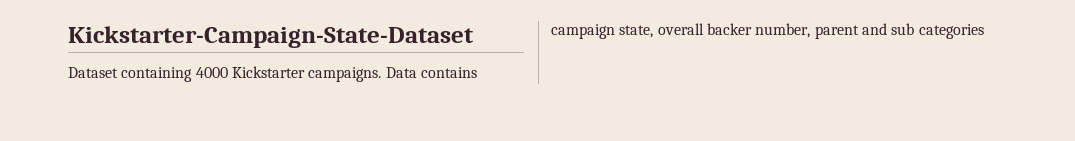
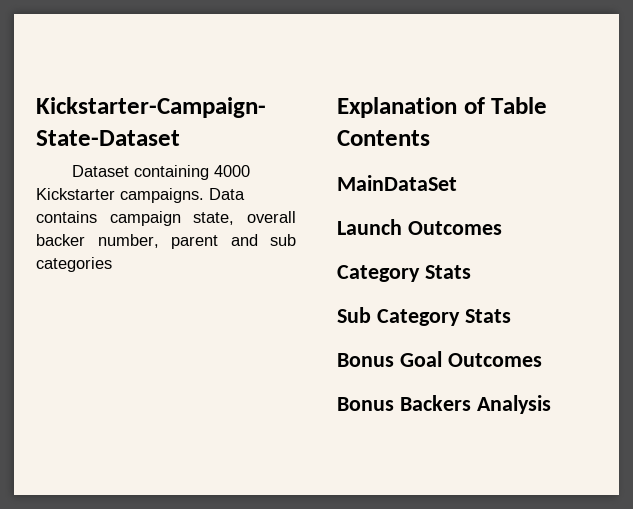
(984, 31) none -> [337,97,548,118] [337,130,430,146] [337,175,457,191] [337,219,502,235] [337,265,471,282] [337,307,511,326] [337,351,542,367] [337,395,551,414] // Explanation of Table Contents // MainDataSet // Launch Outcomes // Category Stats // Sub Category Stats // Bonus Goal Outcomes // Bonus Backers Analysis

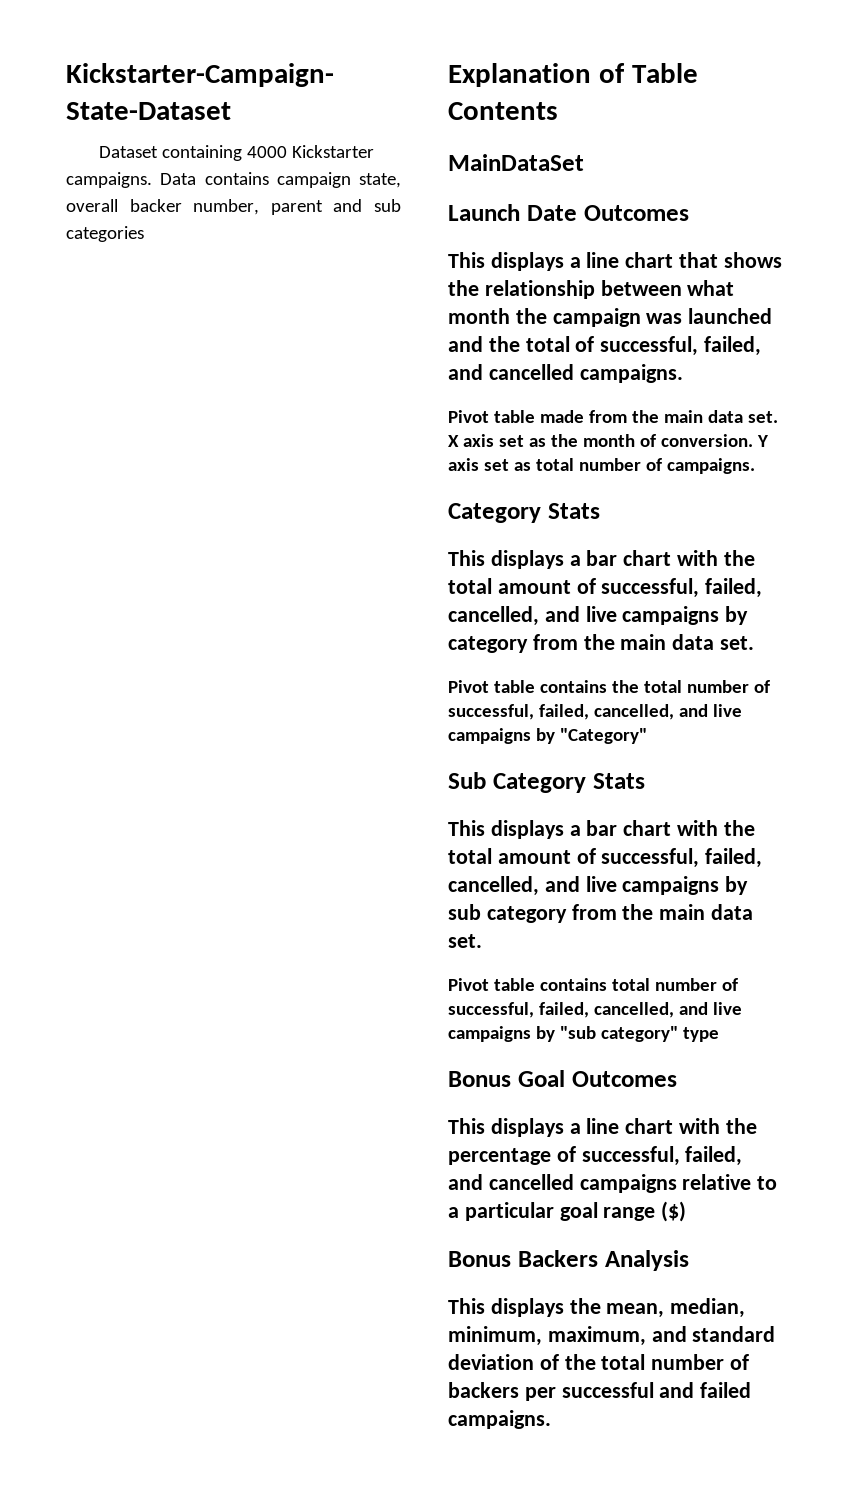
[407,221,502,235] [337,265,471,282] [337,307,511,326] [337,351,542,367] [337,395,551,414] Outcomes // Category Stats // Sub Category Stats // Bonus Goal Outcomes // Bonus Backers Analysis -> [526,205,689,221] [448,252,782,271] [448,280,735,299] [448,308,773,327] [448,336,762,356] [448,364,683,383] [448,410,778,423] [448,434,769,447] [448,458,755,474] [448,503,600,523] [448,550,755,569] [448,578,763,598] [448,606,749,626] [448,634,755,653] [448,680,770,693] [448,704,742,720] [448,728,647,744] [448,772,645,793] [448,820,755,839] [448,848,763,868] [448,876,749,896] [448,904,754,923] [448,934,482,948] [448,978,738,991] [448,1002,742,1018] [448,1026,719,1042] [448,1070,677,1087] [448,1118,757,1137] [448,1146,743,1166] [448,1174,778,1193] [448,1201,687,1222] [448,1250,689,1271] [448,1298,746,1318] [448,1326,776,1346] [448,1354,750,1370] [448,1382,752,1401] [448,1410,551,1429] Date Outcomes // This displays a line chart that shows the relationship between what month the campaign was launched and the total of successful, failed, and cancelled campaigns. // Pivot table made from the main data set. X axis set as the month of conversion. Y axis set as total number of campaigns. // Category Stats // This displays a bar chart with the total amount of successful, failed, cancelled, and live campaigns by category from the main data set. // Pivot table contains the total number of successful, failed, cancelled, and live campaigns by "Category" // Sub Category Stats // This displays a bar chart with the total amount of successful, failed, cancelled, and live campaigns by sub category from the main data set. // Pivot table contains total number of successful, failed, cancelled, and live campaigns by "sub category" type // Bonus Goal Outcomes // This displays a line chart with the percentage of successful, failed, and cancelled campaigns relative to a particular goal range ($) // Bonus Backers Analysis // This displays the mean, median, minimum, maximum, and standard deviation of the total number of backers per successful and failed campaigns.

